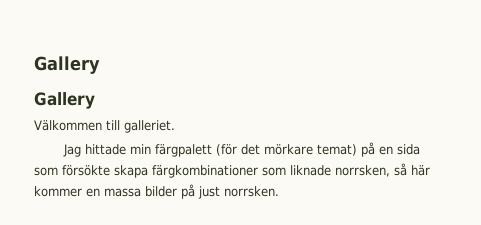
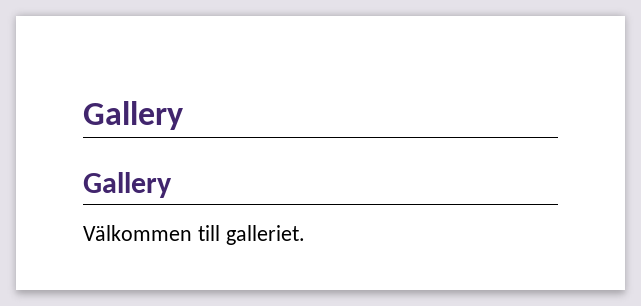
[62,142,420,157] [34,163,430,178] [34,184,279,199] // Jag hittade min färgpalett (för det mörkare temat) på en sida som försökte skapa färgkombinationer som liknade norrsken, så här kommer en massa bilder på just norrsken. -> (305, 235) none

